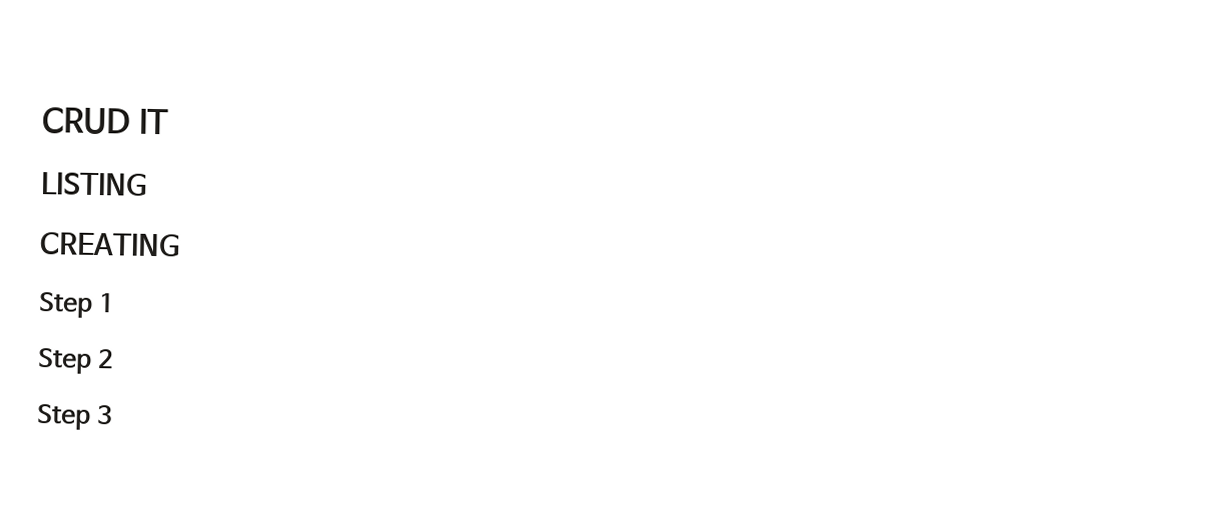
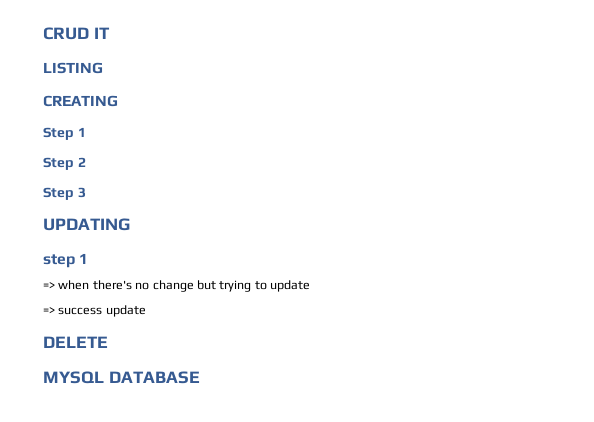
(113, 415) none -> [43,218,130,231] [43,253,89,268] [43,280,310,292] [43,305,146,317] [43,336,108,348] [43,371,200,384] // UPDATING // step 1 // => when there's no change but trying to update // => success update // DELETE // MYSQL DATABASE

